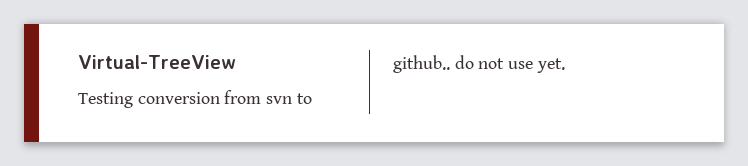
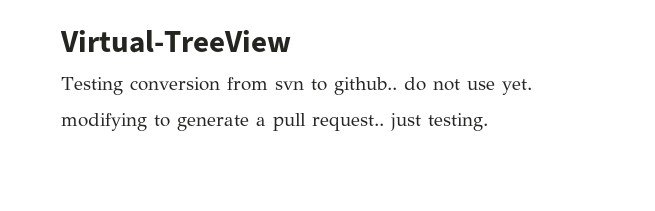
(565, 65) none -> [61,113,488,131] // modifying to generate a pull request.. just testing.

